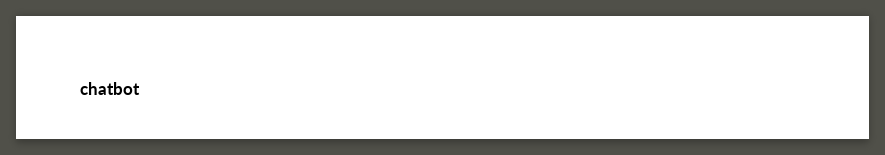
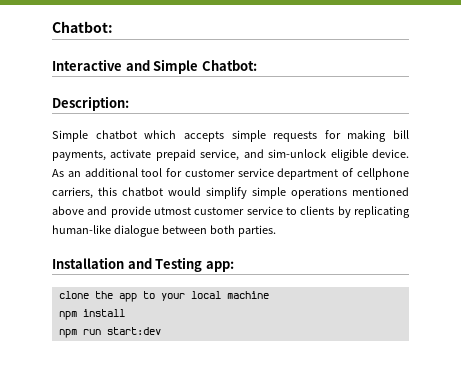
[80,82,140,95] chatbot -> [52,21,113,33] [52,59,257,74] [52,96,129,111] [52,130,409,142] [52,149,410,161] [52,168,409,180] [52,187,409,199] [52,206,410,218] [52,225,276,237] [52,257,234,272] [58,291,269,302] [58,309,125,320] [58,327,161,338] Chatbot: // Interactive and Simple Chatbot: // Description: // Simple chatbot which accepts simple requests for making bill payments, activate prepaid service, and sim-unlock eligible device. As an additional tool for customer service department of cellphone carriers, this chatbot would simplify simple operations mentioned above and provide utmost customer service to clients by replicating human-like dialogue between both parties. // Installation and Testing app: // clone the app to your local machine // npm install // npm run start:dev

